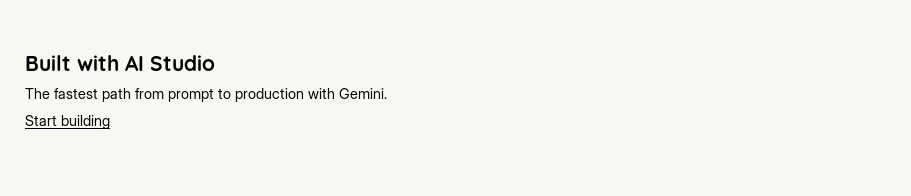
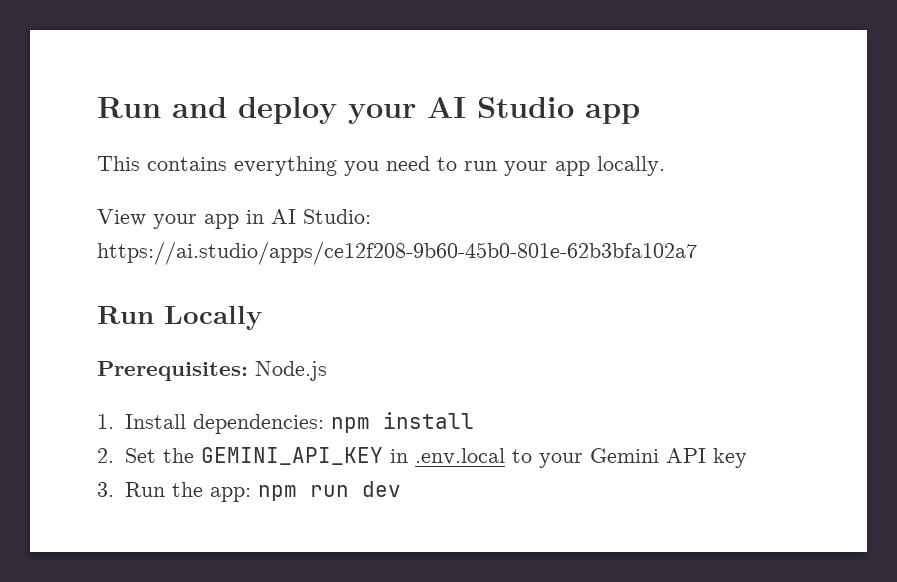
[25,55,215,71] [25,88,387,102] [25,115,110,129] Built with AI Studio // The fastest path from prompt to production with Gemini. // Start building -> [97,97,640,124] [97,156,665,176] [97,209,371,229] [97,241,697,265] [97,306,262,330] [97,361,327,381] [97,412,475,434] [97,447,748,468] [97,481,402,502] Run and deploy your AI Studio app // This contains everything you need to run your app locally. // View your app in AI Studio: https://ai.studio/apps/ce12f208-9b60-45b0-801e-62b3bfa102a7 // Run Locally // Prerequisites: Node.js // 1. Install dependencies: npm install // 2. Set the GEMINI_API_KEY in .env.local to your Gemini API key // 3. Run the app: npm run dev

